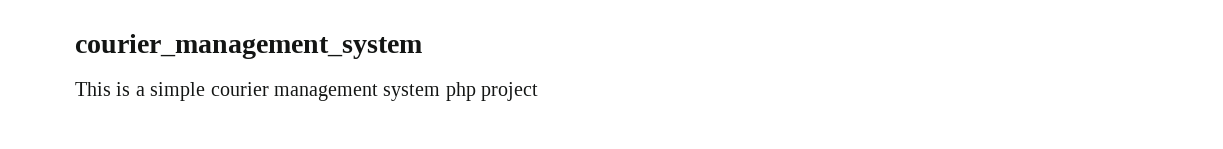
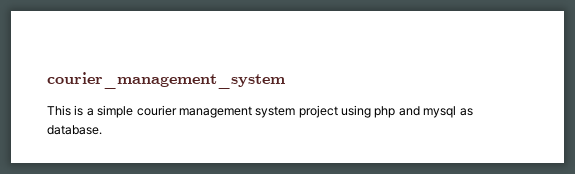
[445,82,539,101] php project -> [298,105,473,118] [47,125,102,135] project using php and mysql as database.

